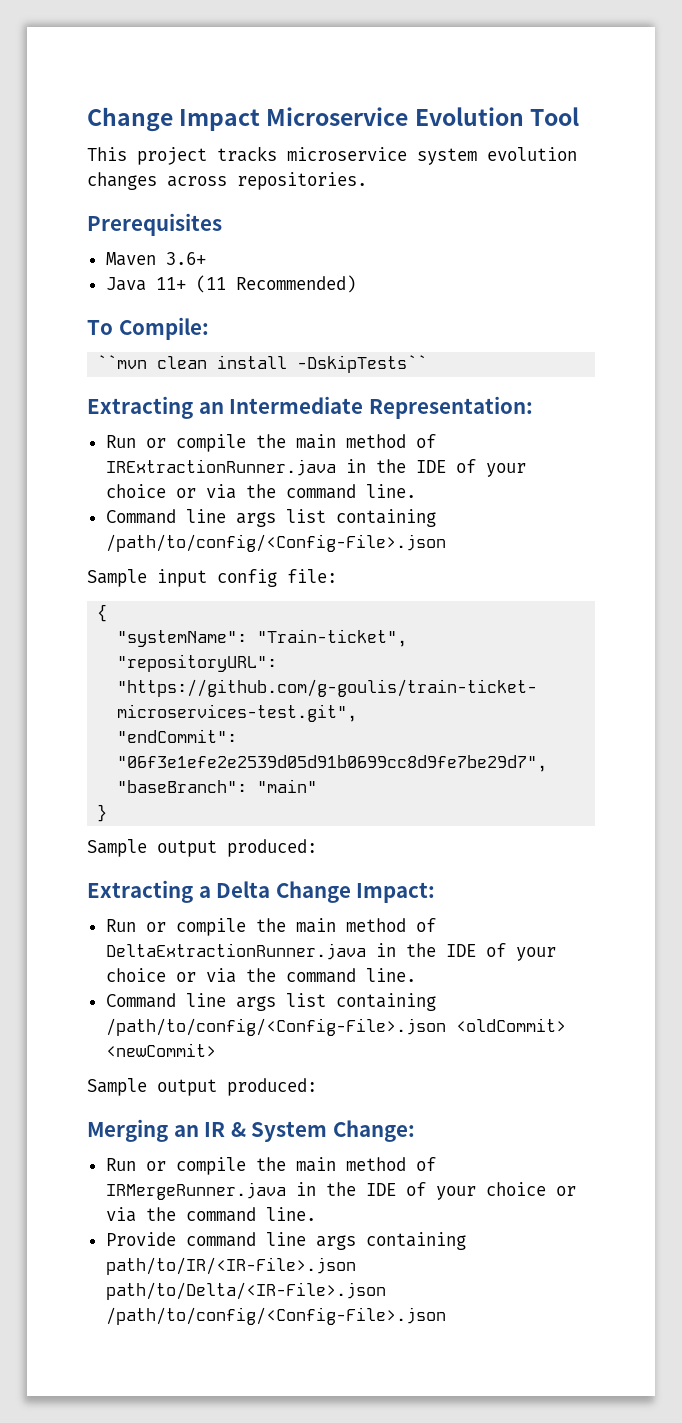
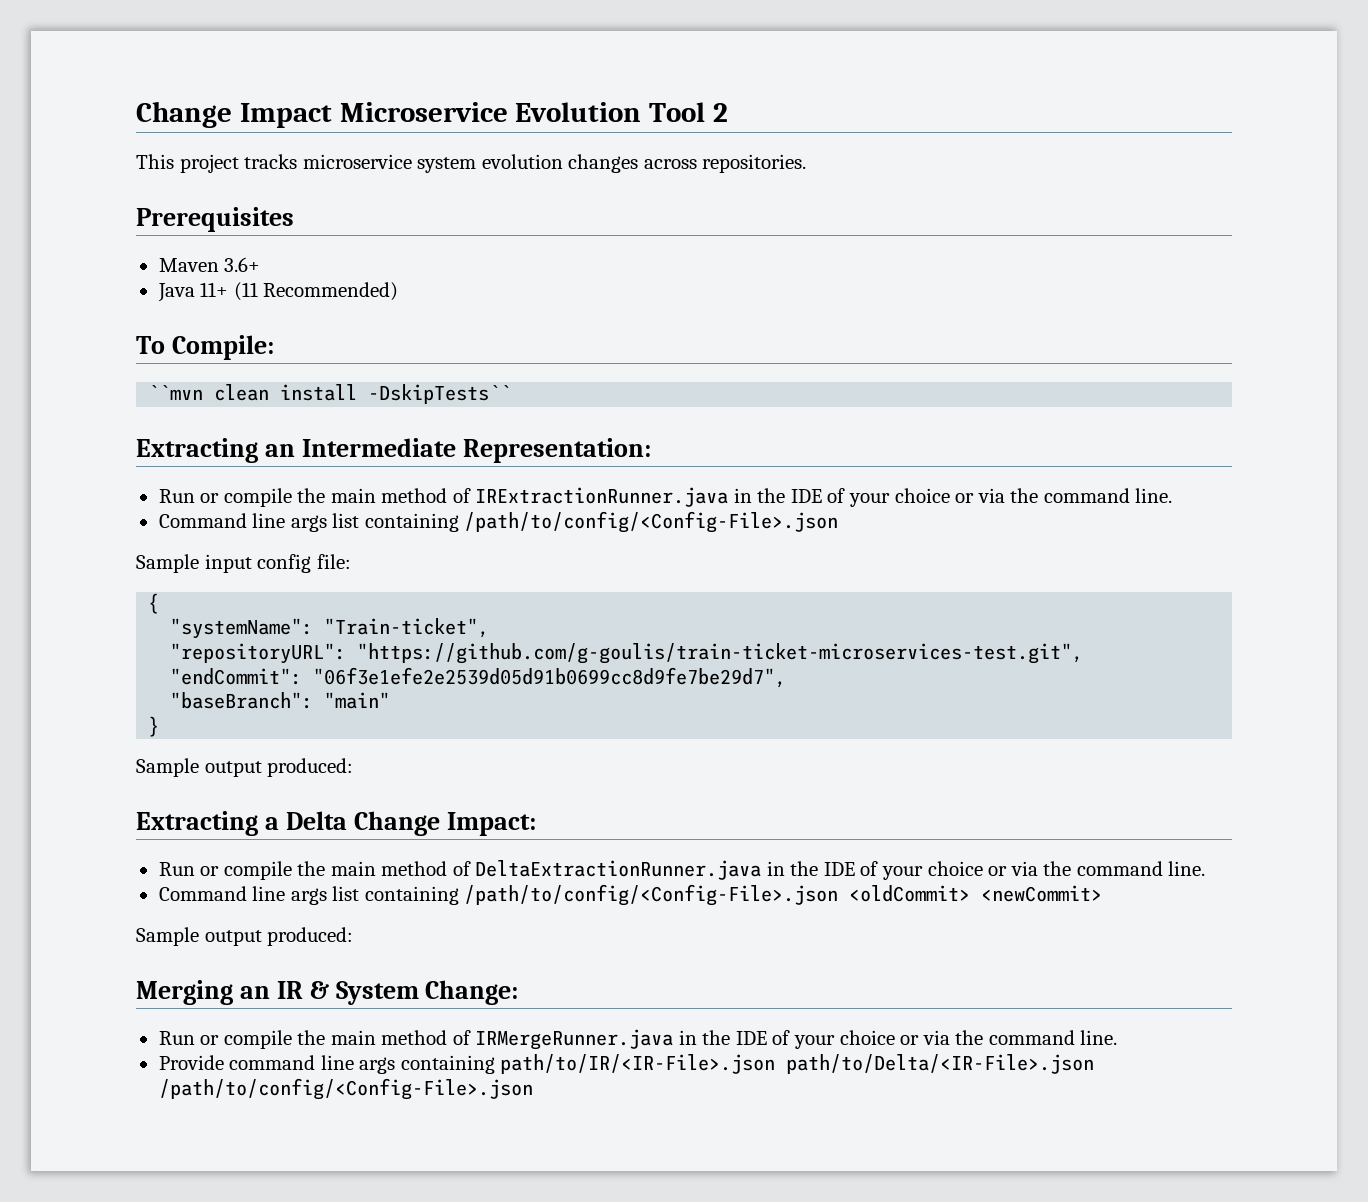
(579, 116) none -> [713,103,729,122] 2

